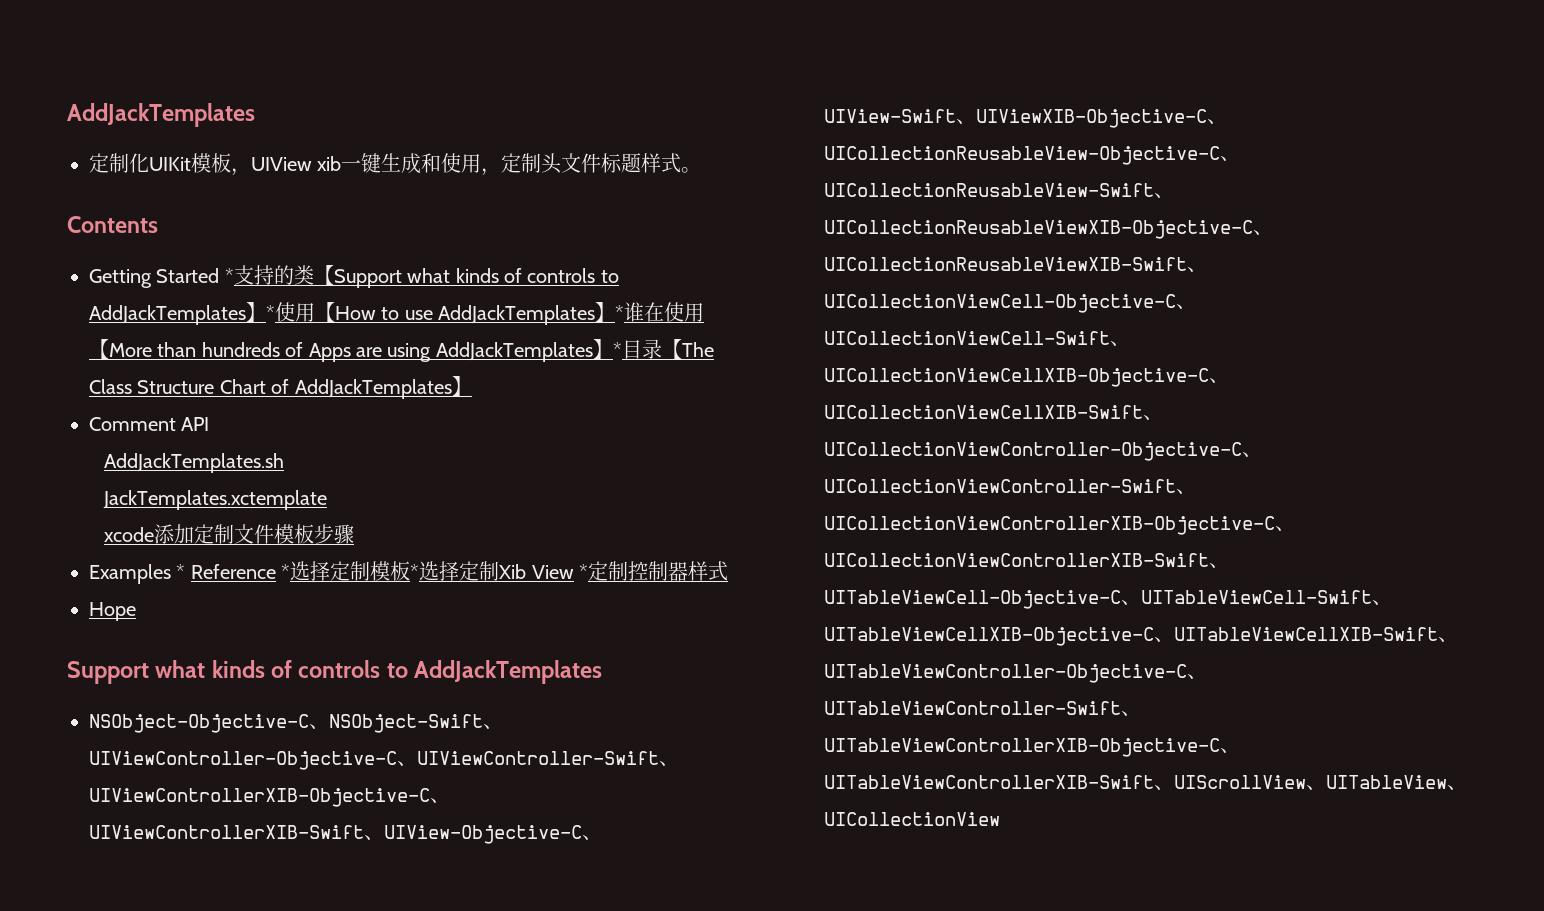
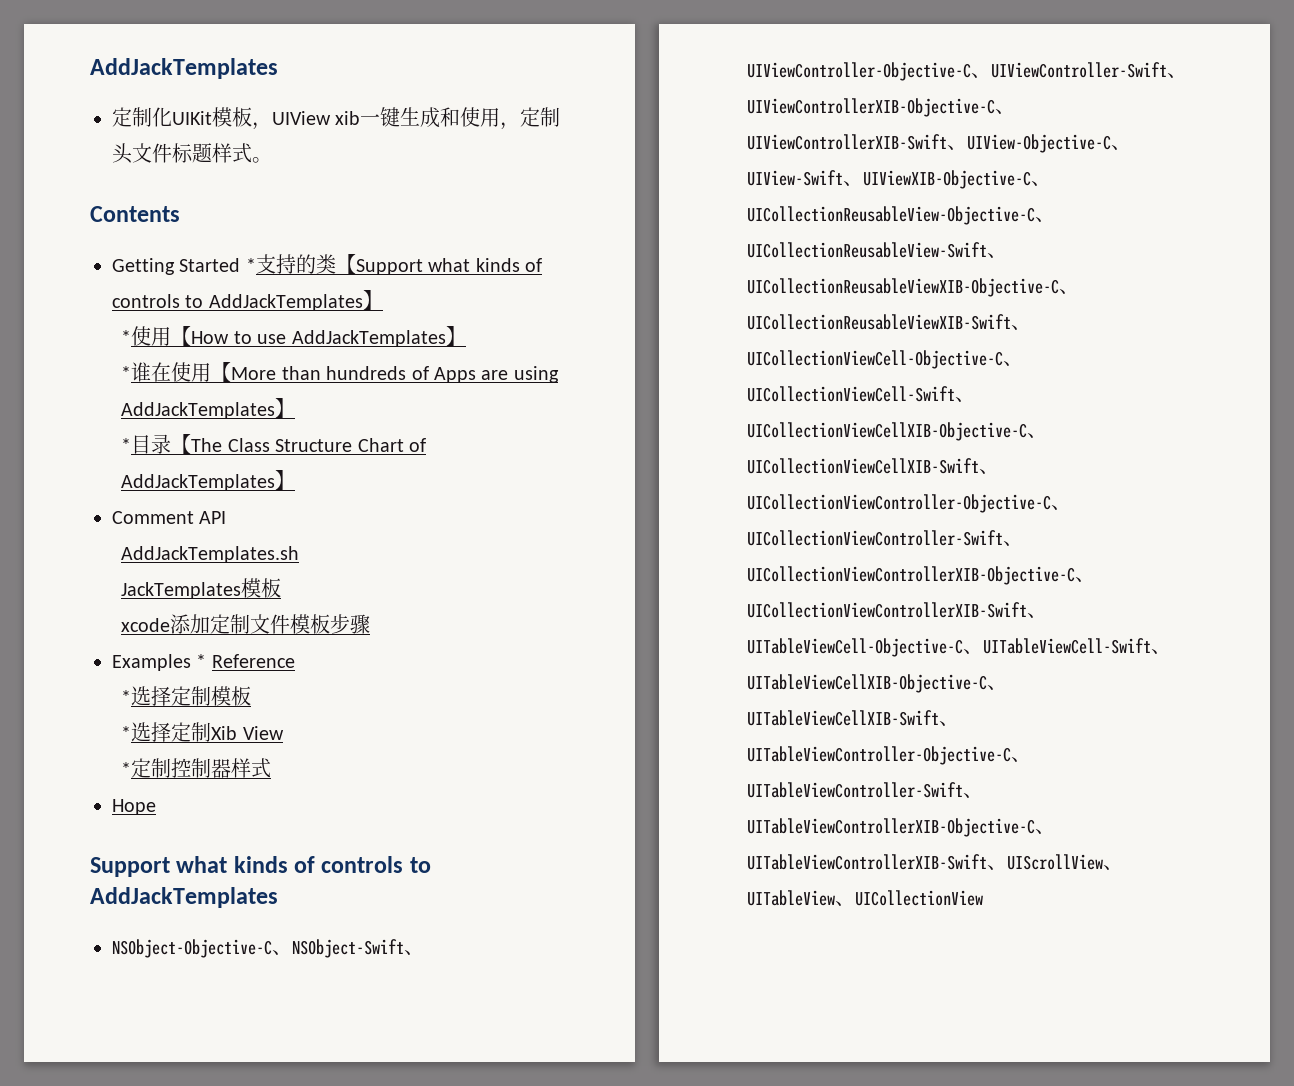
(266, 312) none -> (383, 300) //
(616, 312) none -> (466, 336) //
(613, 349) none -> (296, 408) //
[103,490,328,510] JackTemplates.xctemplate -> [121,578,282,599] JackTemplates模板
(276, 571) none -> (295, 661) //
(411, 571) none -> (252, 696) //
(574, 572) none -> (284, 733) //

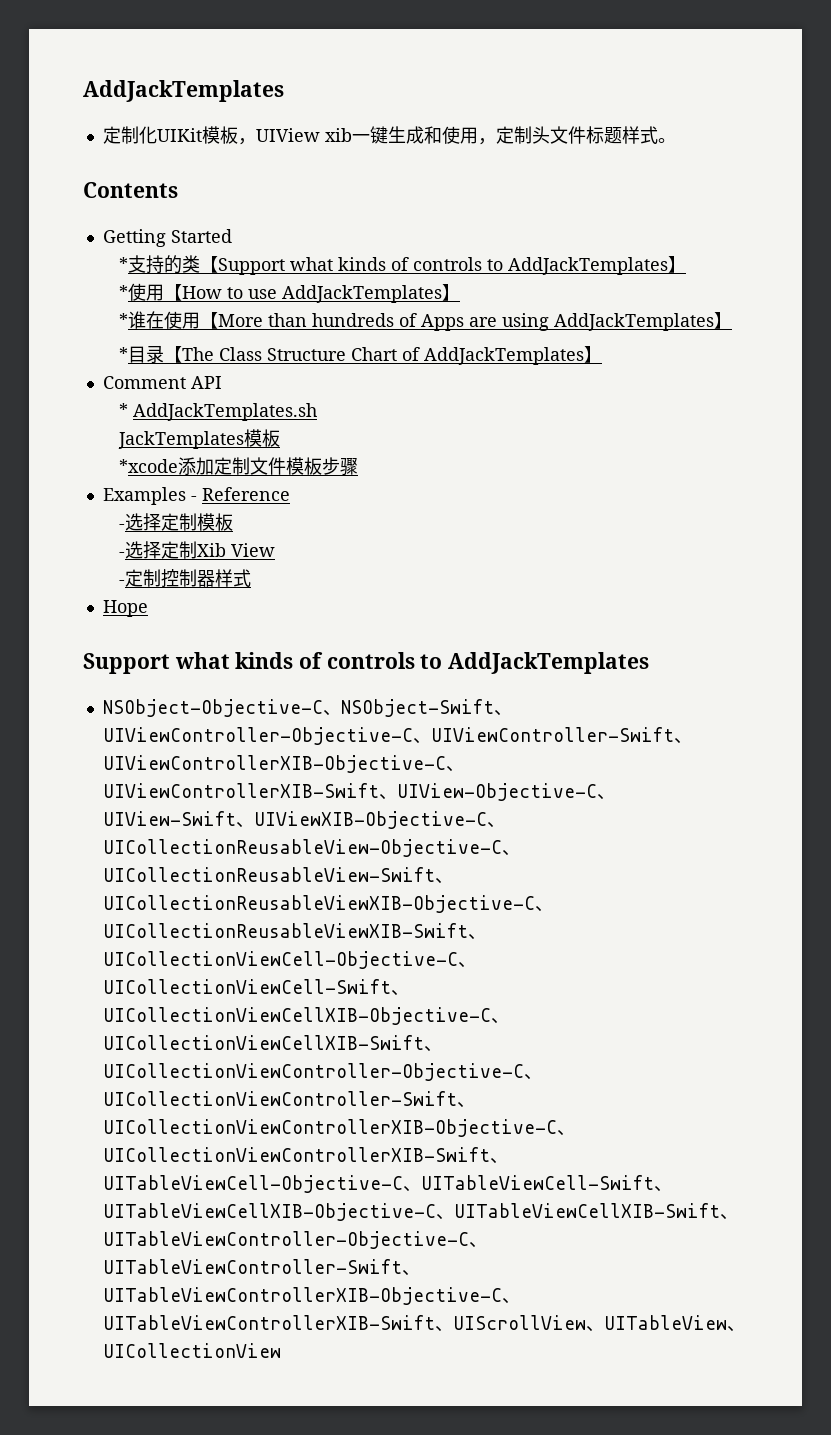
(241, 265) none -> (232, 236) //
(227, 517) none -> [118,403,128,417] *
[121,618,171,632] xcode -> [118,459,178,473] *xcode
[196,654,207,668] * -> [190,496,197,501] -
[121,690,132,704] * -> [118,524,125,529] -
[121,726,132,740] * -> [118,552,125,557] -
[121,762,132,776] * -> [118,580,125,585] -

